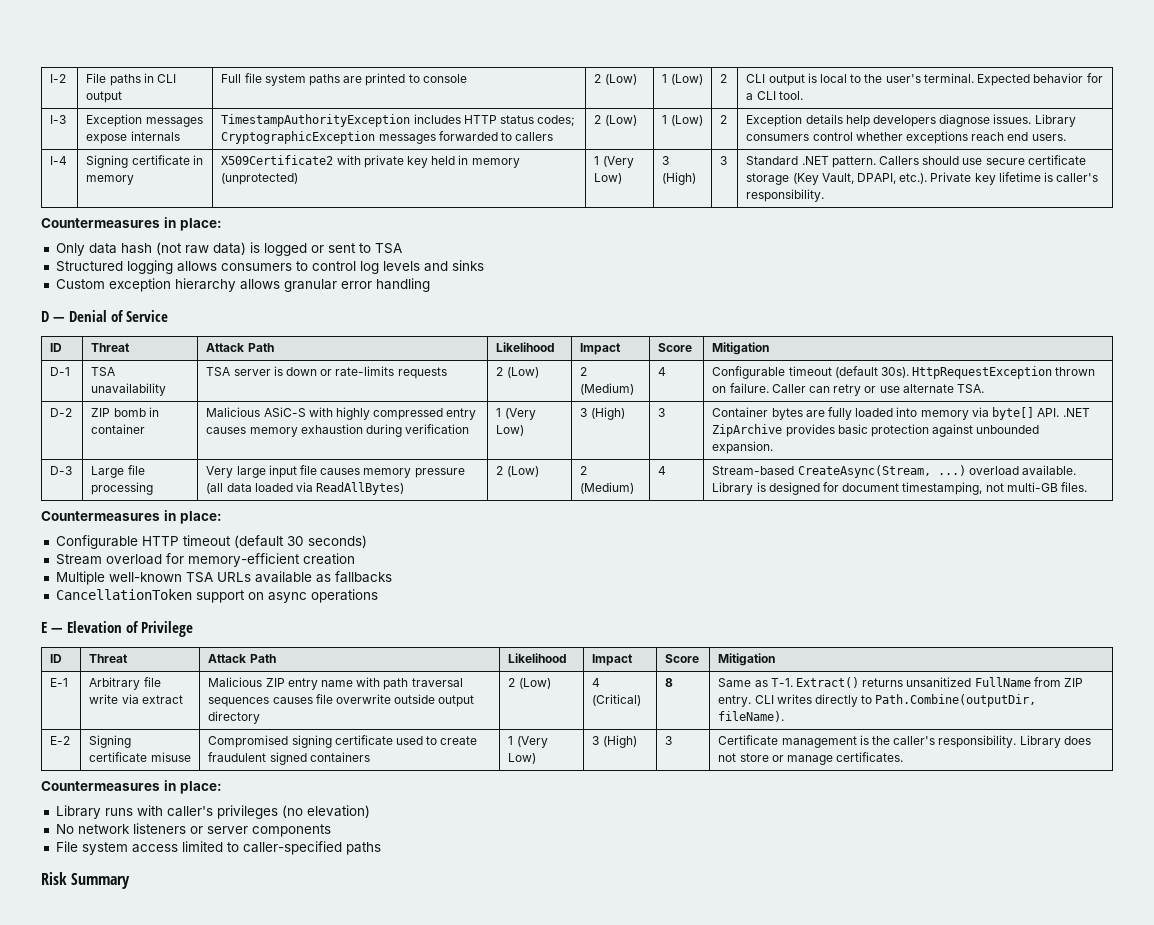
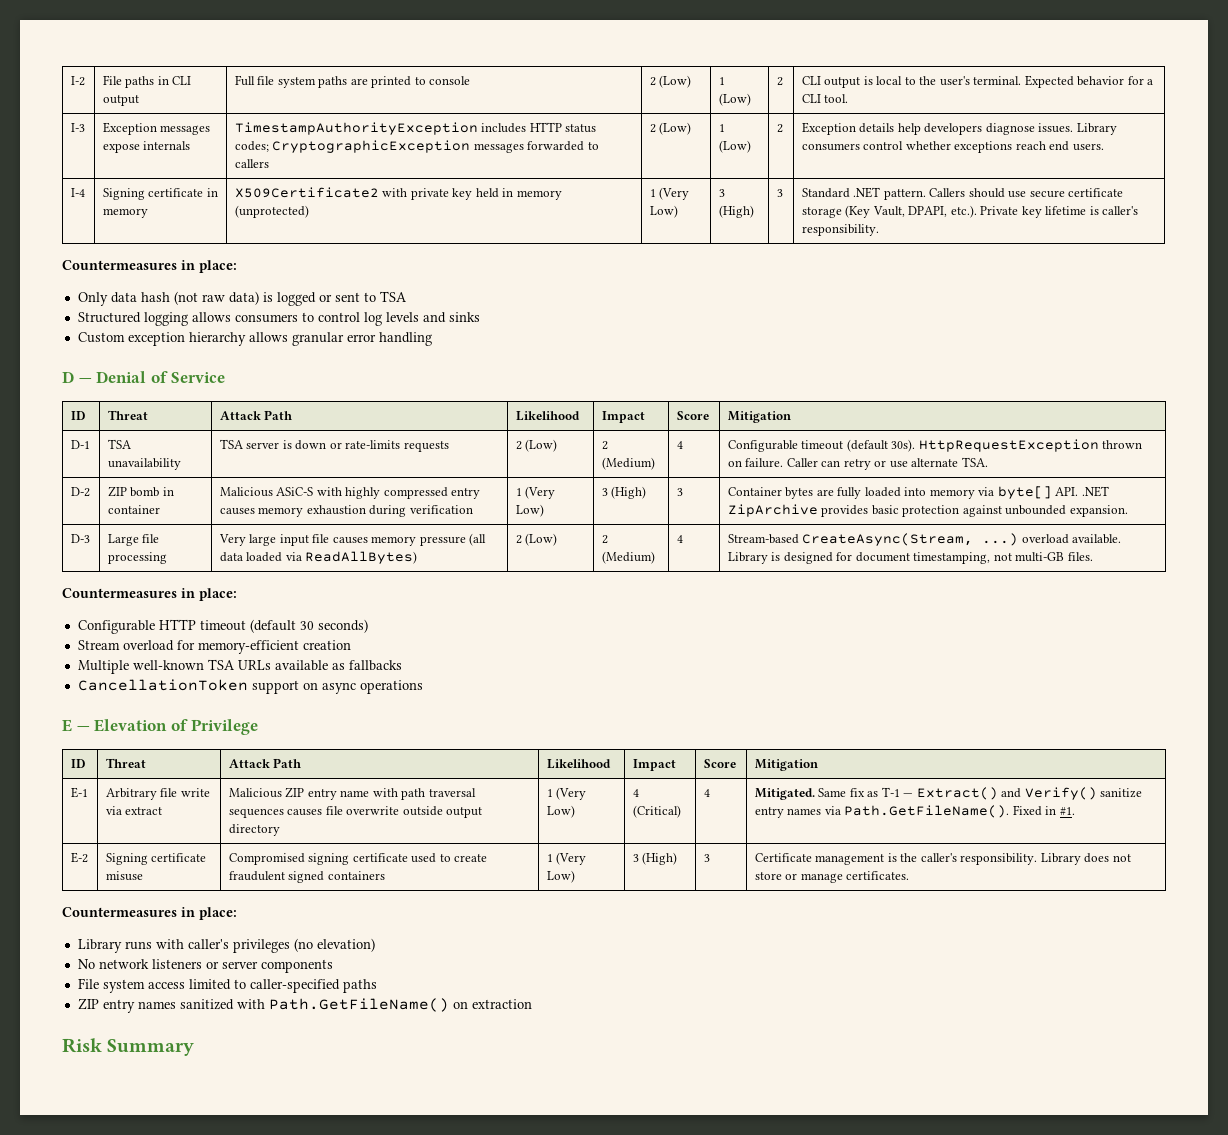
[508,678,551,689] 2 (Low) -> [546,787,587,800] [546,805,575,818] 1 (Very Low)
[665,678,674,687] [718,677,1084,688] [718,694,1037,707] [718,711,785,722] 8 | Same as T-1. Extract() returns unsanitized FullName from ZIP entry. CLI writes directly to Path.Combine(outputDir, fileName). -> [703,789,710,797] [754,787,1143,800] [754,805,1075,818] 4 | Mitigated. Same fix as T-1 — Extract() and Verify() sanitize entry names via Path.GetFileName(). Fixed in #1.
(381, 848) none -> [77,998,532,1013] // ZIP entry names sanitized with Path.GetFileName() on extraction

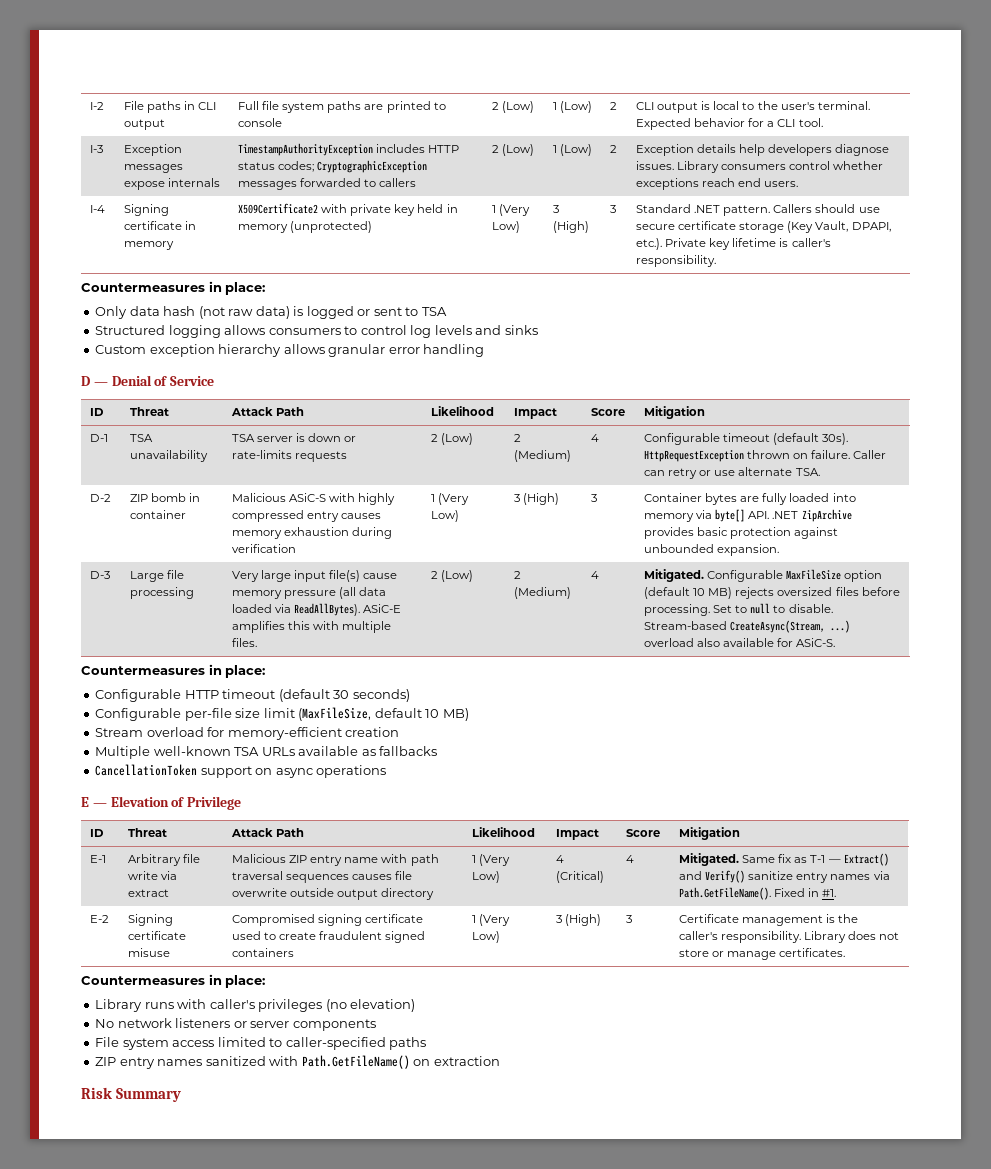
[312,534,368,544] file causes -> [329,570,398,582] file(s) cause
[305,551,418,564] [515,533,558,546] [601,535,608,544] [601,551,655,564] [676,535,683,543] [727,533,1122,546] [727,552,1093,564] ReadAllBytes) | 2 (Low) | 2 (Medium) | 4 | Stream-based CreateAsync(Stream, ...) overload available. Library is designed for document timestamping, not multi-GB files. -> [294,603,402,616] [232,621,392,633] [232,638,258,647] [431,570,474,582] [514,571,522,579] [514,587,572,599] [591,571,600,579] [644,569,883,582] [644,587,900,599] [644,603,833,616] [644,620,851,633] [644,638,836,647] ReadAllBytes). ASiC-E amplifies this with multiple files. | 2 (Low) | 2 (Medium) | 4 | Mitigated. Configurable MaxFileSize option (default 10 MB) rejects oversized files before processing. Set to null to disable. Stream-based CreateAsync(Stream, ...) overload also available for ASiC-S.
(368, 626) none -> [95,707,469,721] // Configurable per-file size limit (MaxFileSize, default 10 MB)

